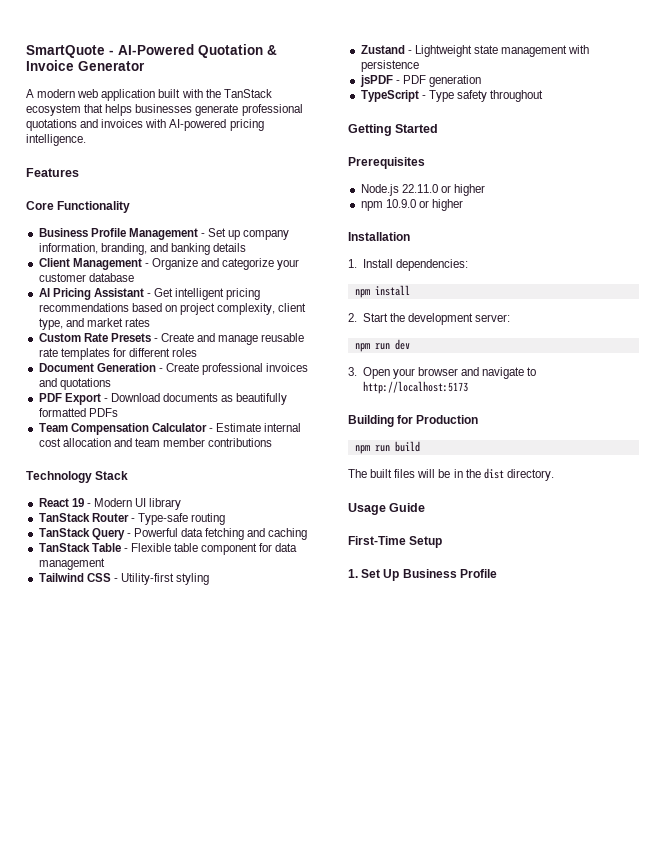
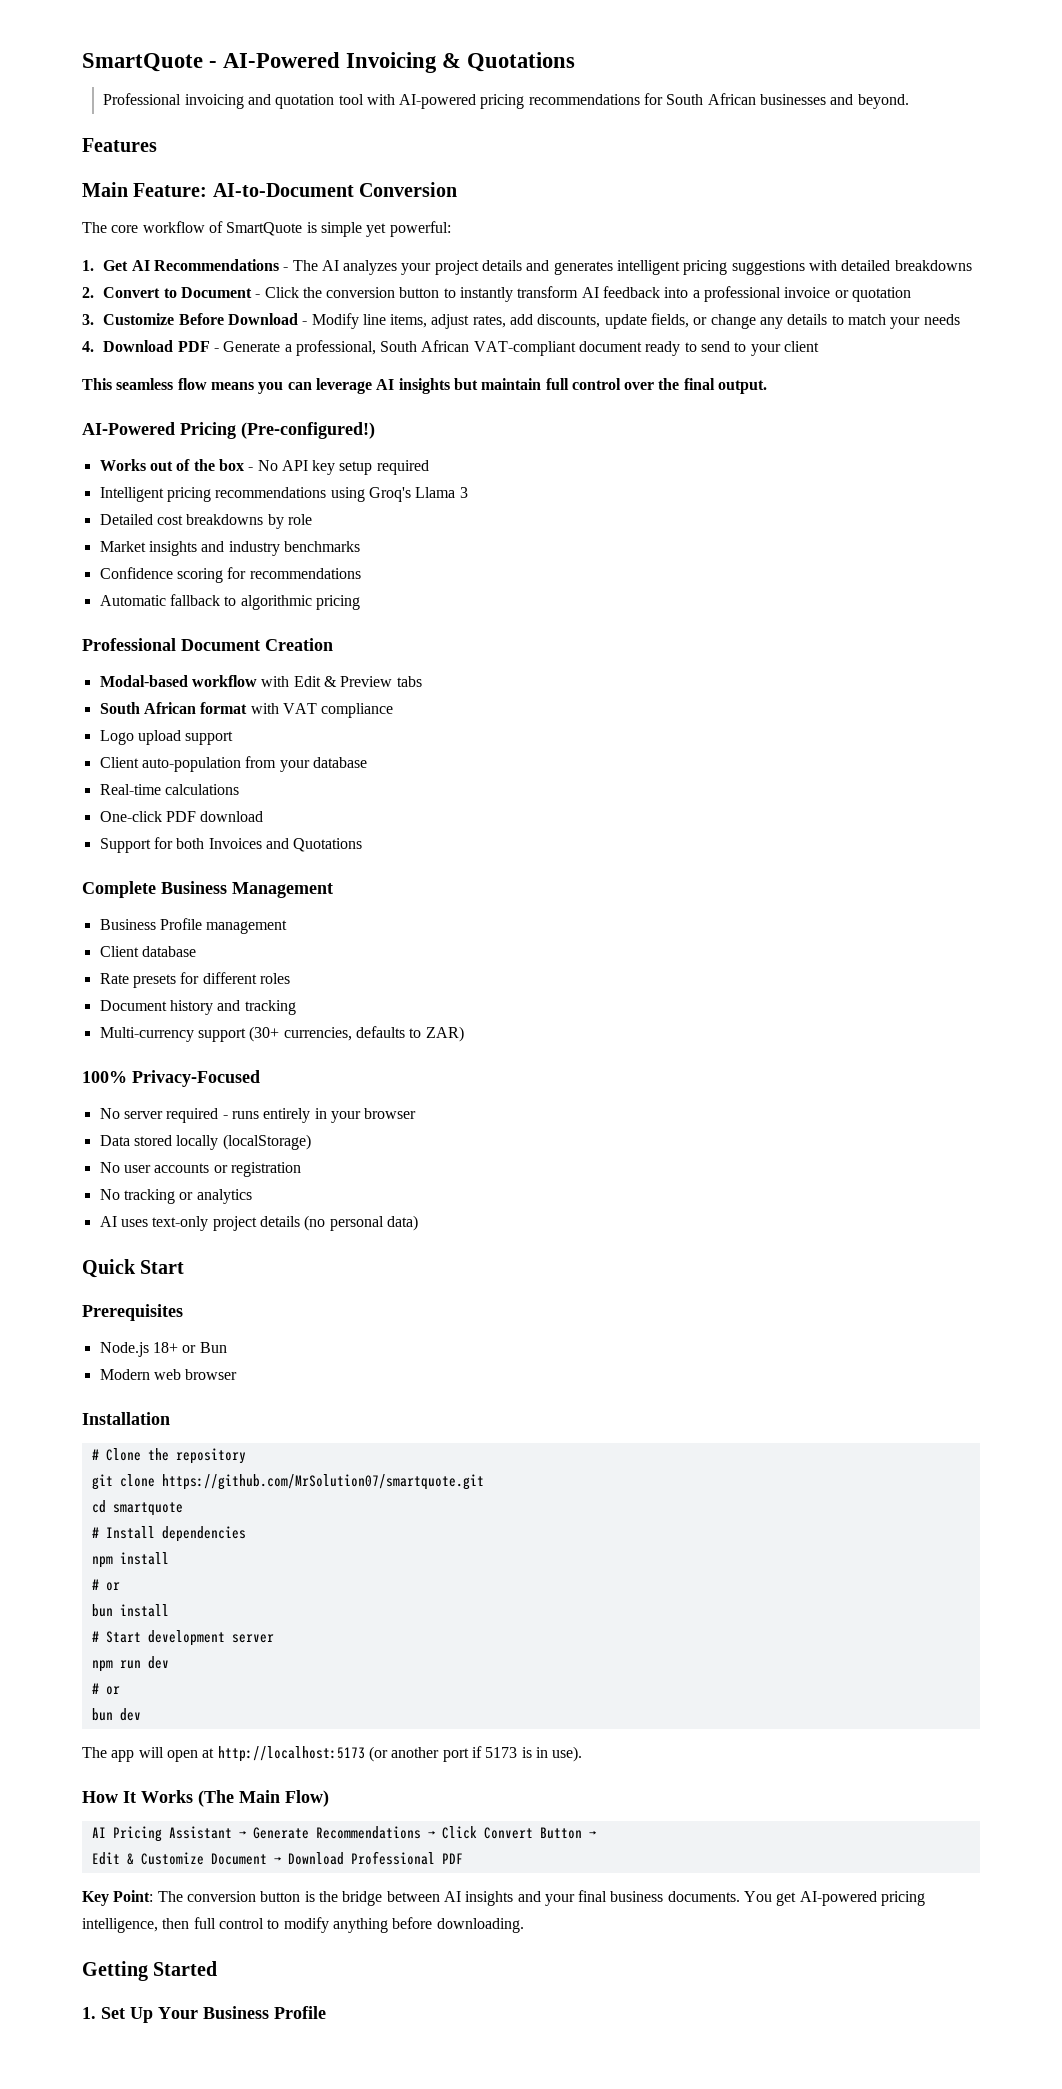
[198,44,277,58] [26,60,145,71] [26,89,272,101] [26,104,303,116] [26,119,264,131] [26,134,86,146] [26,168,79,177] [26,201,131,213] [38,228,290,240] [38,243,247,255] [38,258,300,270] [38,273,134,282] [38,288,261,300] [38,303,307,315] [38,318,150,330] [38,333,305,345] [38,348,198,360] [38,363,309,375] [38,378,111,390] [38,393,288,405] [38,408,118,417] [38,423,302,435] [38,438,273,447] [26,471,129,483] [38,498,182,510] [38,513,226,525] [38,528,308,540] [38,543,298,555] [38,558,105,570] [38,573,210,585] [360,45,590,57] [360,60,419,72] [359,75,481,87] [360,90,544,102] [348,124,439,136] [348,157,425,169] [360,184,485,196] [360,199,463,211] [348,232,410,241] [348,259,468,271] [354,285,410,298] [348,313,511,325] [354,339,410,352] [348,367,537,379] [362,381,468,394] [348,415,479,427] [354,441,420,454] [348,468,554,481] [348,503,426,515] [348,536,443,548] Quotation & Invoice Generator // A modern web application built with the TanStack ecosystem that helps businesses generate professional quotations and invoices with AI-powered pricing intelligence. // Features // Core Functionality // Business Profile Management - Set up company information, branding, and banking details // Client Management - Organize and categorize your customer database // AI Pricing Assistant - Get intelligent pricing recommendations based on project complexity, client type, and market rates // Custom Rate Presets - Create and manage reusable rate templates for different roles // Document Generation - Create professional invoices and quotations // PDF Export - Download documents as beautifully formatted PDFs // Team Compensation Calculator - Estimate internal cost allocation and team member contributions // Technology Stack // React 19 - Modern UI library // TanStack Router - Type-safe routing // TanStack Query - Powerful data fetching and caching // TanStack Table - Flexible table component for data management // Tailwind CSS - Utility-first styling // Zustand - Lightweight state management with persistence // jsPDF - PDF generation // TypeScript - Type safety throughout // Getting Started // Prerequisites // Node.js 22.11.0 or higher // npm 10.9.0 or higher // Installation // 1. Install dependencies: // npm install // 2. Start the development server: // npm run dev // 3. Open your browser and navigate to http://localhost:5173 // Building for Production // npm run build // The built files will be in the dist directory. // Usage Guide // First-Time Setup -> [346,52,576,73] [103,93,909,109] [82,138,157,152] [82,182,458,197] [82,221,451,237] [82,259,972,275] [82,286,911,302] [82,313,960,329] [82,340,820,356] [82,378,768,394] [82,422,375,439] [99,459,429,475] [99,487,468,502] [99,514,312,529] [99,541,360,556] [99,567,361,583] [99,594,360,610] [82,638,333,651] [99,675,422,687] [99,702,394,718] [99,730,234,745] [99,756,367,772] [99,784,239,795] [99,811,264,822] [99,837,363,853] [82,881,333,898] [99,918,288,934] [99,946,196,957] [99,972,290,988] [99,1000,296,1015] [99,1026,464,1042] [82,1070,260,1087] [99,1108,417,1123] [99,1134,311,1150] [99,1162,301,1177] [99,1189,252,1204] [99,1215,418,1231] [82,1259,185,1278] [82,1304,183,1321] [99,1342,227,1357] [99,1369,238,1380] [82,1412,170,1425] [91,1448,246,1464] [91,1474,484,1490] [91,1500,183,1516] [91,1526,246,1542] [91,1552,169,1568] [91,1579,120,1591] [91,1604,169,1617] [91,1630,274,1646] [91,1656,169,1672] [91,1683,120,1695] [91,1708,141,1721] [82,1746,583,1762] [82,1790,329,1807] [91,1826,597,1842] [91,1851,463,1865] [82,1890,926,1906] [82,1917,524,1933] [82,1961,218,1981] Invoicing & Quotations // Professional invoicing and quotation tool with AI-powered pricing recommendations for South African businesses and beyond. // Features // Main Feature: AI-to-Document Conversion // The core workflow of SmartQuote is simple yet powerful: // 1. Get AI Recommendations - The AI analyzes your project details and generates intelligent pricing suggestions with detailed breakdowns // 2. Convert to Document - Click the conversion button to instantly transform AI feedback into a professional invoice or quotation // 3. Customize Before Download - Modify line items, adjust rates, add discounts, update fields, or change any details to match your needs // 4. Download PDF - Generate a professional, South African VAT-compliant document ready to send to your client // This seamless flow means you can leverage AI insights but maintain full control over the final output. // AI-Powered Pricing (Pre-configured!) // Works out of the box - No API key setup required // Intelligent pricing recommendations using Groq's Llama 3 // Detailed cost breakdowns by role // Market insights and industry benchmarks // Confidence scoring for recommendations // Automatic fallback to algorithmic pricing // Professional Document Creation // Modal-based workflow with Edit & Preview tabs // South African format with VAT compliance // Logo upload support // Client auto-population from your database // Real-time calculations // One-click PDF download // Support for both Invoices and Quotations // Complete Business Management // Business Profile management // Client database // Rate presets for different roles // Document history and tracking // Multi-currency support (30+ currencies, defaults to ZAR) // 100% Privacy-Focused // No server required - runs entirely in your browser // Data stored locally (localStorage) // No user accounts or registration // No tracking or analytics // AI uses text-only project details (no personal data) // Quick Start // Prerequisites // Node.js 18+ or Bun // Modern web browser // Installation // # Clone the repository // git clone https://github.com/MrSolution07/smartquote.git // cd smartquote // # Install dependencies // npm install // # or // bun install // # Start development server // npm run dev // # or // bun dev // The app will open at http://localhost:5173 (or another port if 5173 is in use). // How It Works (The Main Flow) // AI Pricing Assistant → Generate Recommendations → Click Convert Button → // Edit & Customize Document → Download Professional PDF // Key Point: The conversion button is the bridge between AI insights and your final business documents. You get AI-powered pricing intelligence, then full control to modify anything before downloading. // Getting Started
(400, 575) none -> [158,2007,198,2019] Your

